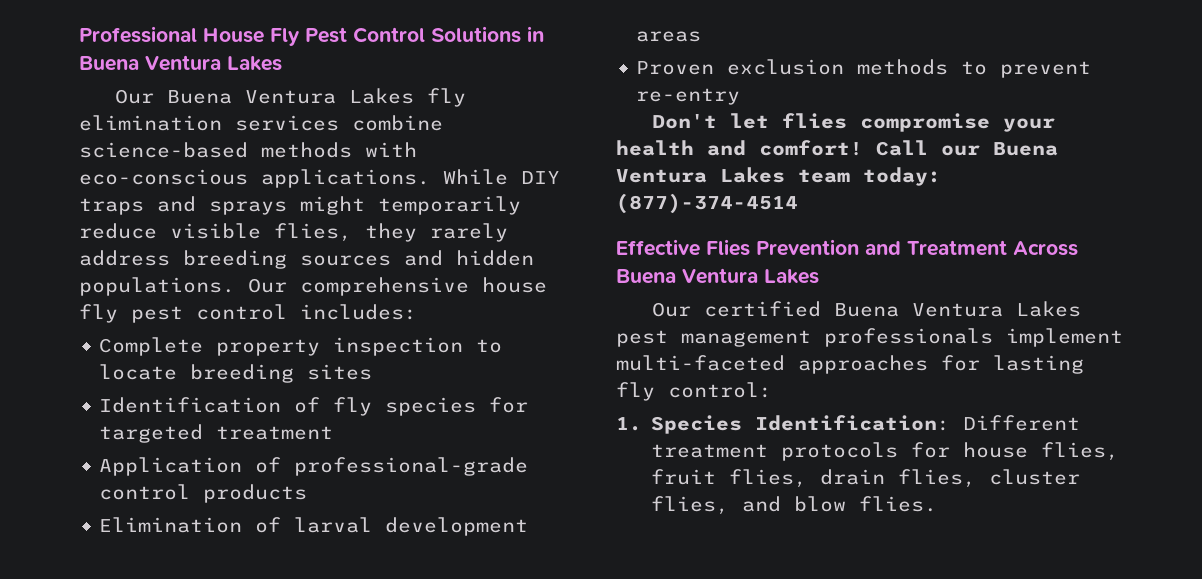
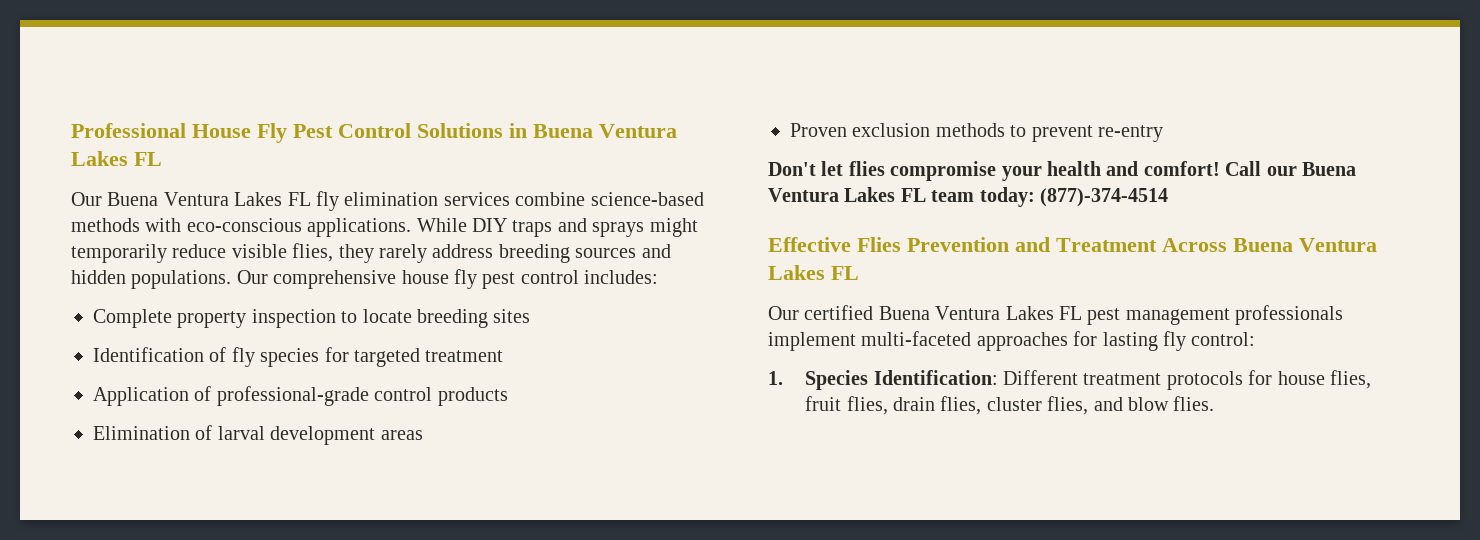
(282, 63) none -> [134,152,162,166] FL
(414, 96) none -> [287,192,311,206] FL
(785, 175) none -> [900,188,926,202] FL
(819, 276) none -> [831,266,859,280] FL
(1081, 309) none -> [1059,306,1082,320] FL

